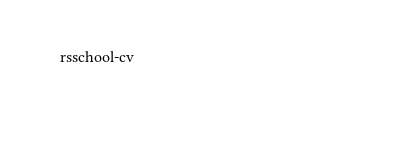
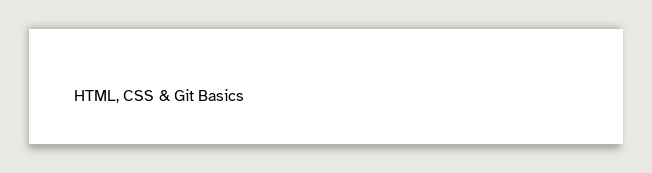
[60,51,134,62] rsschool-cv -> [74,89,245,103] HTML, CSS & Git Basics

